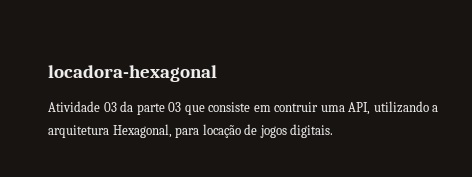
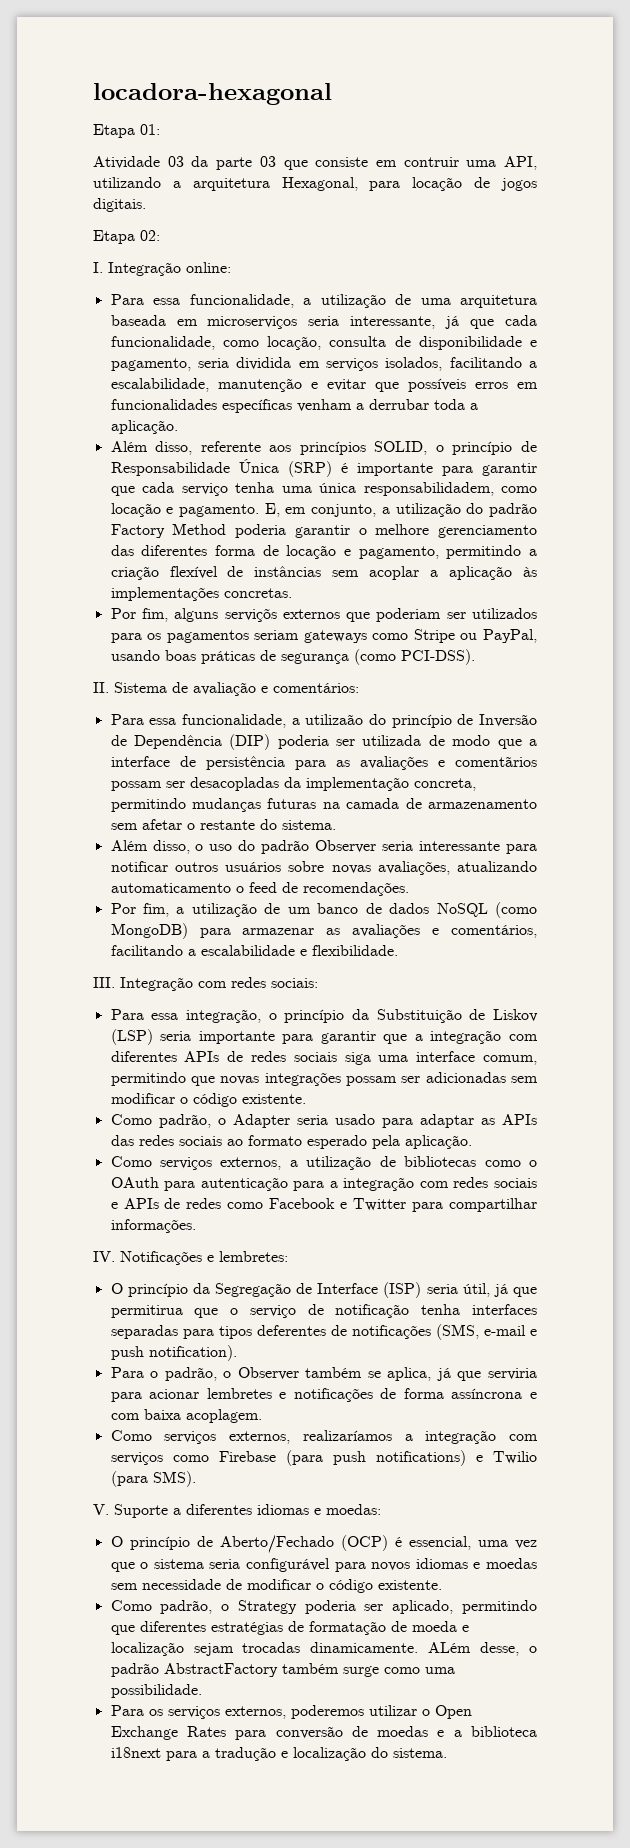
(217, 73) none -> [93,124,160,138] // Etapa 01:
(334, 131) none -> [93,230,160,244] [93,262,231,276] [110,294,537,308] [110,315,537,329] [110,336,537,350] [110,357,537,371] [110,378,538,392] [110,399,478,413] [110,420,178,434] [110,441,537,455] [110,459,537,477] [110,482,537,496] [110,503,537,517] [110,523,537,538] [110,545,537,559] [110,566,537,580] [110,587,292,601] [110,608,537,622] [110,629,537,643] [110,649,475,665] [93,682,359,696] [110,714,537,728] [110,734,537,750] [110,756,537,770] [110,777,476,791] [110,798,537,812] [110,819,336,830] [110,840,537,854] [110,861,537,875] [110,882,409,896] [110,902,537,918] [110,923,537,939] [110,945,398,956] [93,977,318,991] [110,1009,538,1023] [110,1029,538,1045] [110,1051,537,1065] [110,1072,538,1086] [110,1093,306,1107] [110,1114,537,1128] [110,1135,472,1149] [110,1156,537,1170] [110,1177,537,1191] [110,1198,537,1212] [110,1219,196,1233] [93,1251,288,1265] [110,1282,537,1298] [110,1304,537,1318] [110,1324,537,1340] [110,1345,237,1361] [110,1367,537,1381] [110,1388,537,1402] [110,1409,262,1423] [110,1430,538,1444] [110,1450,537,1466] [110,1471,196,1487] [93,1504,381,1518] [110,1535,537,1553] [110,1558,537,1572] [110,1579,442,1593] [110,1600,537,1614] [110,1621,469,1635] [110,1642,537,1656] [110,1663,455,1677] [110,1684,202,1698] [110,1705,472,1719] [110,1726,537,1740] [110,1747,447,1761] // Etapa 02: // I. Integração online: // Para essa funcionalidade, a utilização de uma arquitetura baseada em microserviços seria interessante, já que cada funcionalidade, como locação, consulta de disponibilidade e pagamento, seria dividida em serviços isolados, facilitando a escalabilidade, manutenção e evitar que possíveis erros em funcionalidades específicas venham a derrubar toda a aplicação. // Além disso, referente aos princípios SOLID, o princípio de Responsabilidade Única (SRP) é importante para garantir que cada serviço tenha uma única responsabilidadem, como locação e pagamento. E, em conjunto, a utilização do padrão Factory Method poderia garantir o melhore gerenciamento das diferentes forma de locação e pagamento, permitindo a criação flexível de instâncias sem acoplar a aplicação às implementações concretas. // Por fim, alguns serviçõs externos que poderiam ser utilizados para os pagamentos seriam gateways como Stripe ou PayPal, usando boas práticas de segurança (como PCI-DSS). // II. Sistema de avaliação e comentários: // Para essa funcionalidade, a utilizaão do princípio de Inversão de Dependência (DIP) poderia ser utilizada de modo que a interface de persistência para as avaliações e comentãrios possam ser desacopladas da implementação concreta, permitindo mudanças futuras na camada de armazenamento sem afetar o restante do sistema. // Além disso, o uso do padrão Observer seria interessante para notificar outros usuários sobre novas avaliações, atualizando automaticamento o feed de recomendações. // Por fim, a utilização de um banco de dados NoSQL (como MongoDB) para armazenar as avaliações e comentários, facilitando a escalabilidade e flexibilidade. // III. Integração com redes sociais: // Para essa integração, o princípio da Substituição de Liskov (LSP) seria importante para garantir que a integração com diferentes APIs de redes sociais siga uma interface comum, permitindo que novas integrações possam ser adicionadas sem modificar o código existente. // Como padrão, o Adapter seria usado para adaptar as APIs das redes sociais ao formato esperado pela aplicação. // Como serviços externos, a utilização de bibliotecas como o OAuth para autenticação para a integração com redes sociais e APIs de redes como Facebook e Twitter para compartilhar informações. // IV. Notificações e lembretes: // O princípio da Segregação de Interface (ISP) seria útil, já que permitirua que o serviço de notificação tenha interfaces separadas para tipos deferentes de notificações (SMS, e-mail e push notification). // Para o padrão, o Observer também se aplica, já que serviria para acionar lembretes e notificações de forma assíncrona e com baixa acoplagem. // Como serviços externos, realizaríamos a integração com serviços como Firebase (para push notifications) e Twilio (para SMS). // V. Suporte a diferentes idiomas e moedas: // O princípio de Aberto/Fechado (OCP) é essencial, uma vez que o sistema seria configurável para novos idiomas e moedas sem necessidade de modificar o código existente. // Como padrão, o Strategy poderia ser aplicado, permitindo que diferentes estratégias de formatação de moeda e localização sejam trocadas dinamicamente. ALém desse, o padrão AbstractFactory também surge como uma possibilidade. // Para os serviços externos, poderemos utilizar o Open Exchange Rates para conversão de moedas e a biblioteca i18next para a tradução e localização do sistema.

